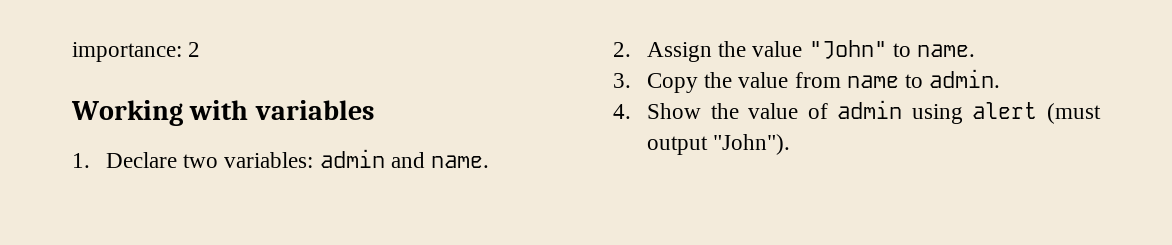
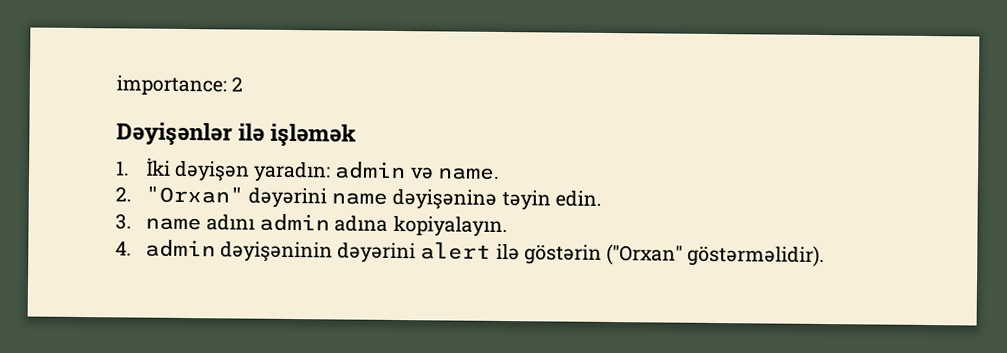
[71,100,374,126] [72,149,490,168] [613,40,976,62] [613,69,1001,93] [613,100,1101,124] [647,134,791,155] Working with variables // 1. Declare two variables: admin and name. // 2. Assign the value "John" to name. // 3. Copy the value from name to admin. // 4. Show the value of admin using alert (must output "John"). -> [116,121,358,148] [115,157,500,183] [115,185,602,211] [115,213,508,238] [115,239,826,268] Dəyişənlər ilə işləmək // 1. İki dəyişən yaradın: admin və name. // 2. "Orxan" dəyərini name dəyişəninə təyin edin. // 3. name adını admin adına kopiyalayın. // 4. admin dəyişəninin dəyərini alert ilə göstərin ("Orxan" göstərməlidir).

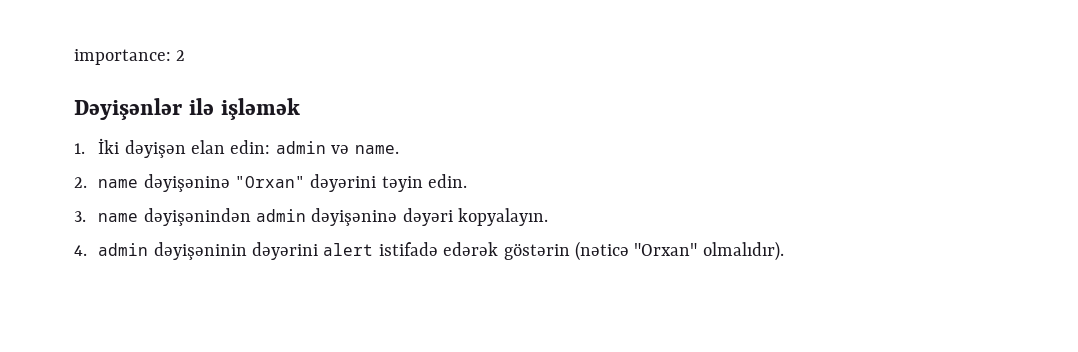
[253,161,332,183] yaradın: -> [191,140,271,154] elan edin:
[144,185,498,210] "Orxan" dəyərini name dəyişəninə -> [98,174,377,192] name dəyişəninə "Orxan" dəyərini
[205,213,508,238] adını admin adına kopiyalayın. -> [143,208,549,226] dəyişənindən admin dəyişəninə dəyəri kopyalayın.
[495,243,826,268] ilə göstərin ("Orxan" göstərməlidir). -> [378,241,784,261] istifadə edərək göstərin (nəticə "Orxan" olmalıdır).

